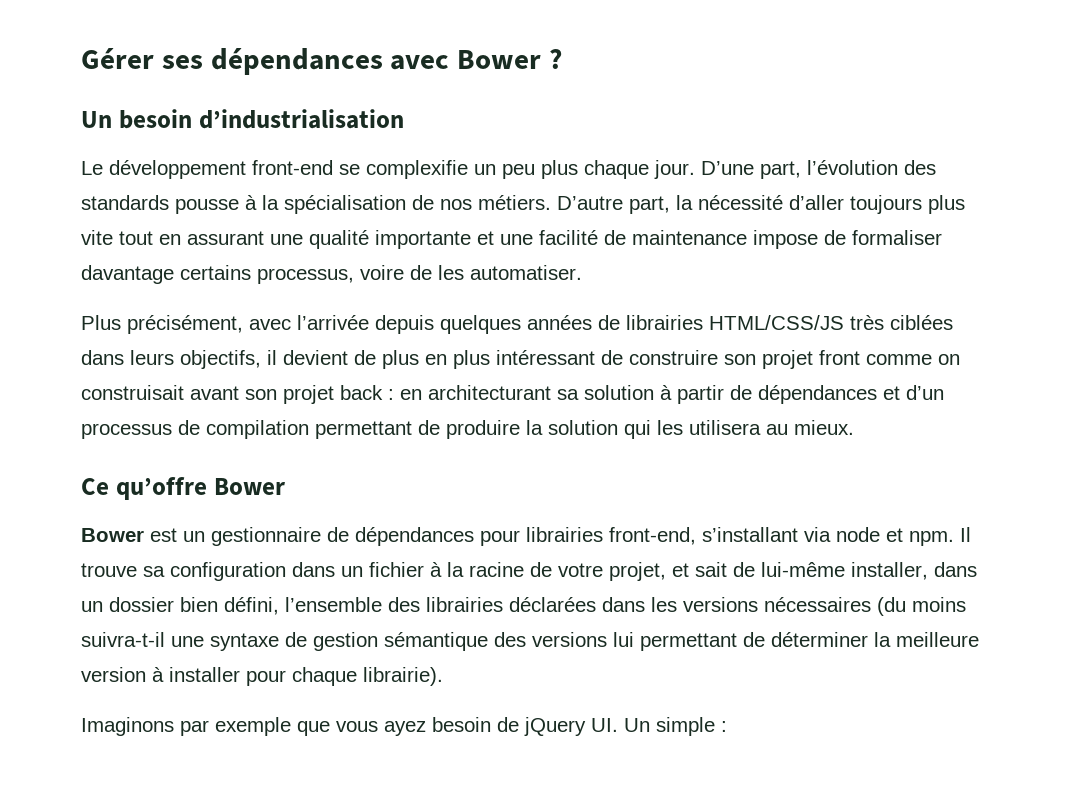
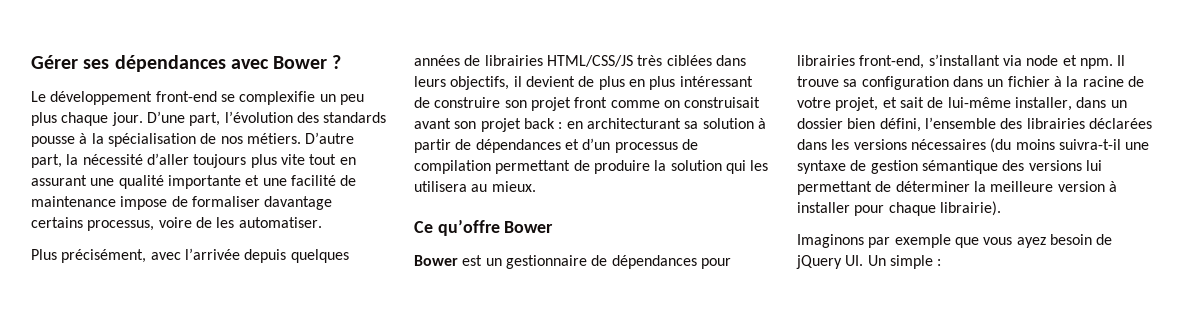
[81,109,404,129] // Un besoin d’industrialisation -> (342, 62) none

